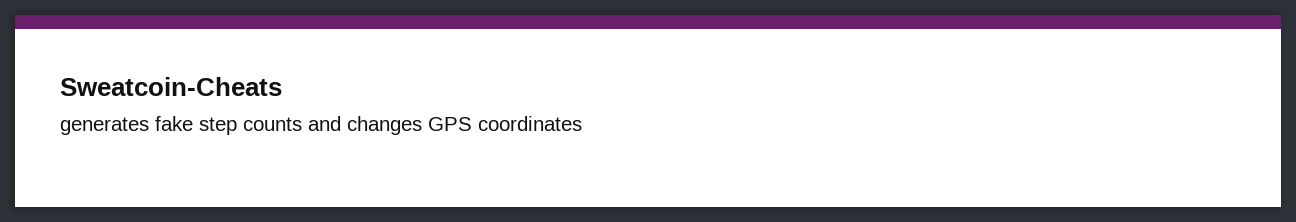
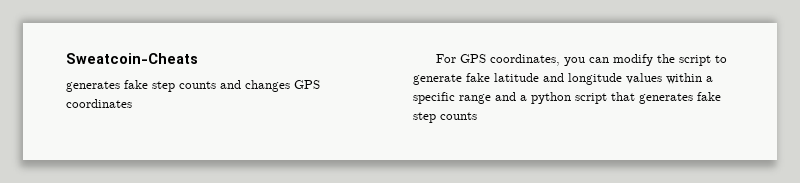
(582, 123) none -> [435,54,727,66] [413,73,713,85] [413,92,721,104] [413,112,477,123] // For GPS coordinates, you can modify the script to generate fake latitude and longitude values within a specific range and a python script that generates fake step counts

